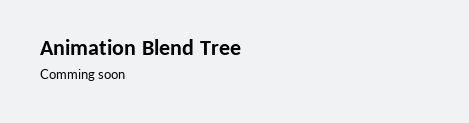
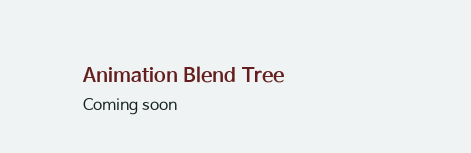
[40,69,95,81] Comming -> [83,98,138,115] Coming

